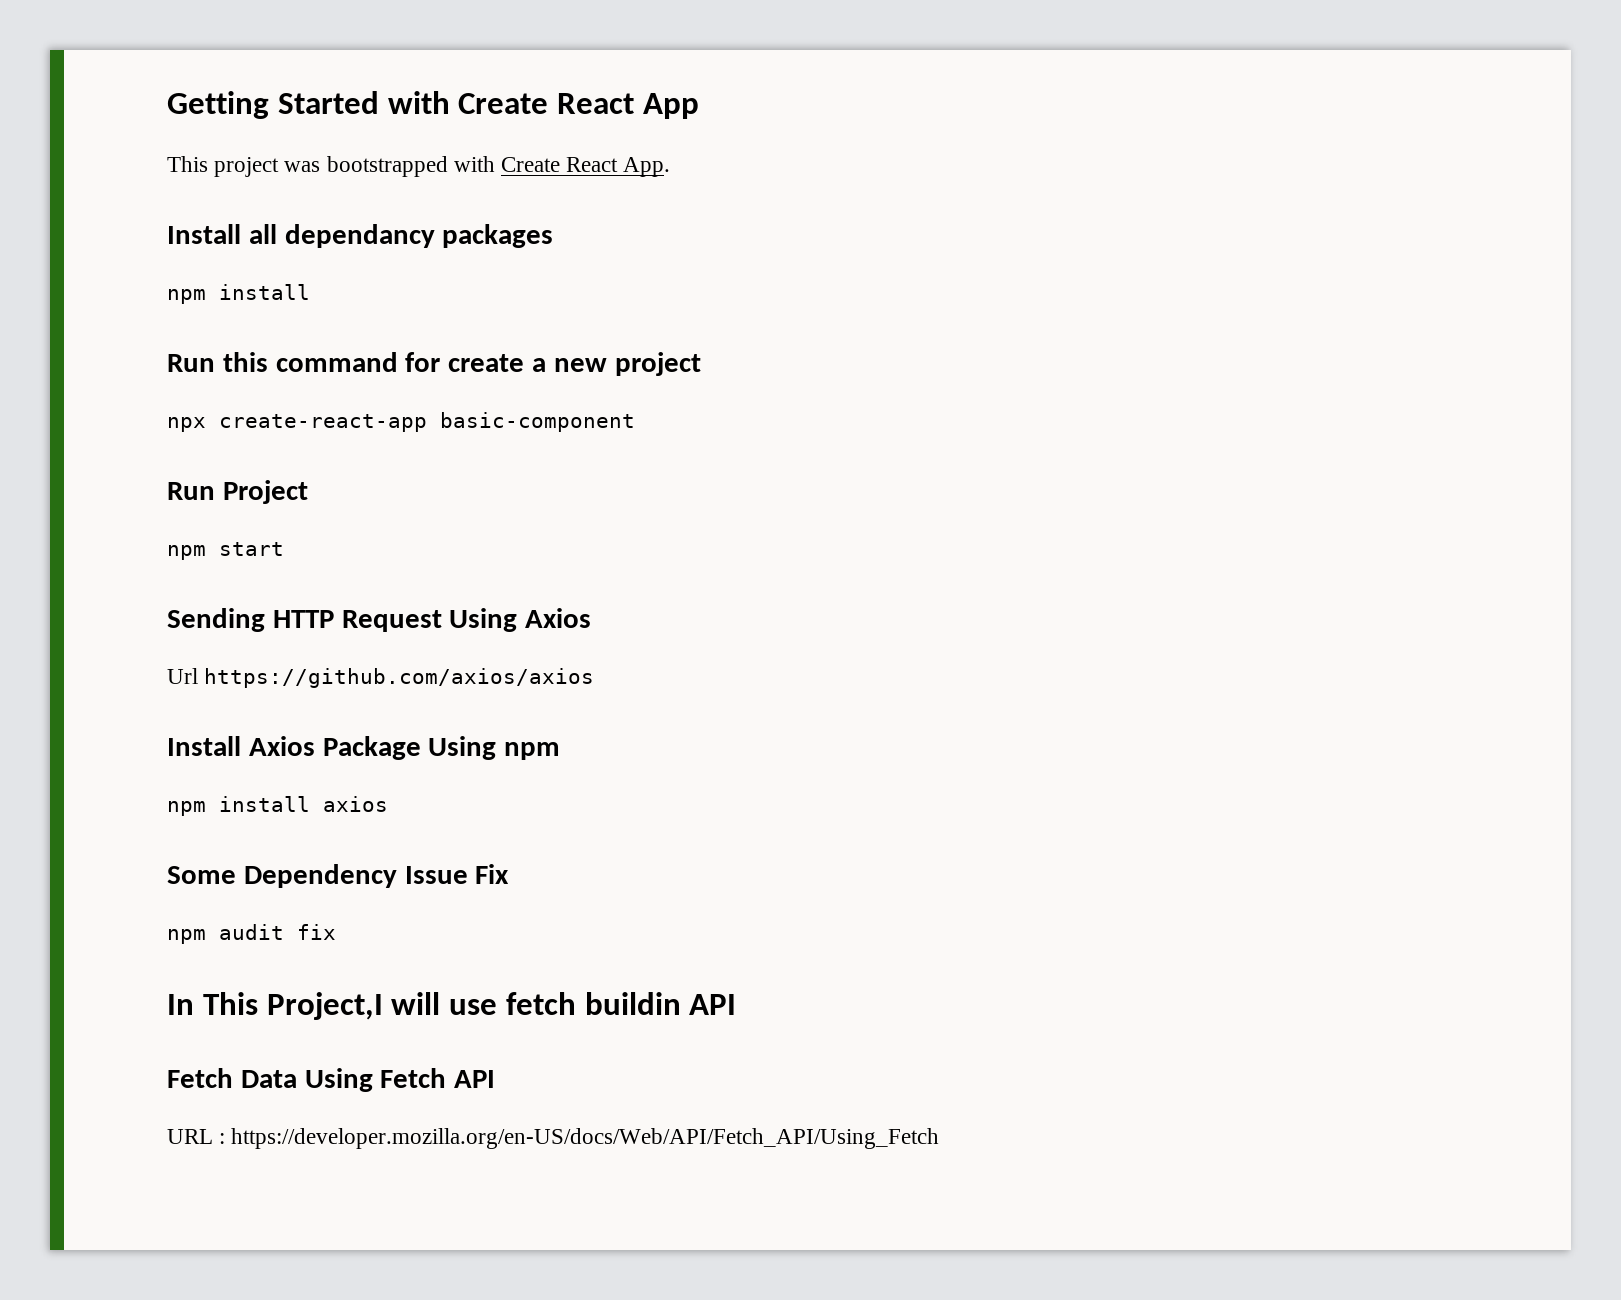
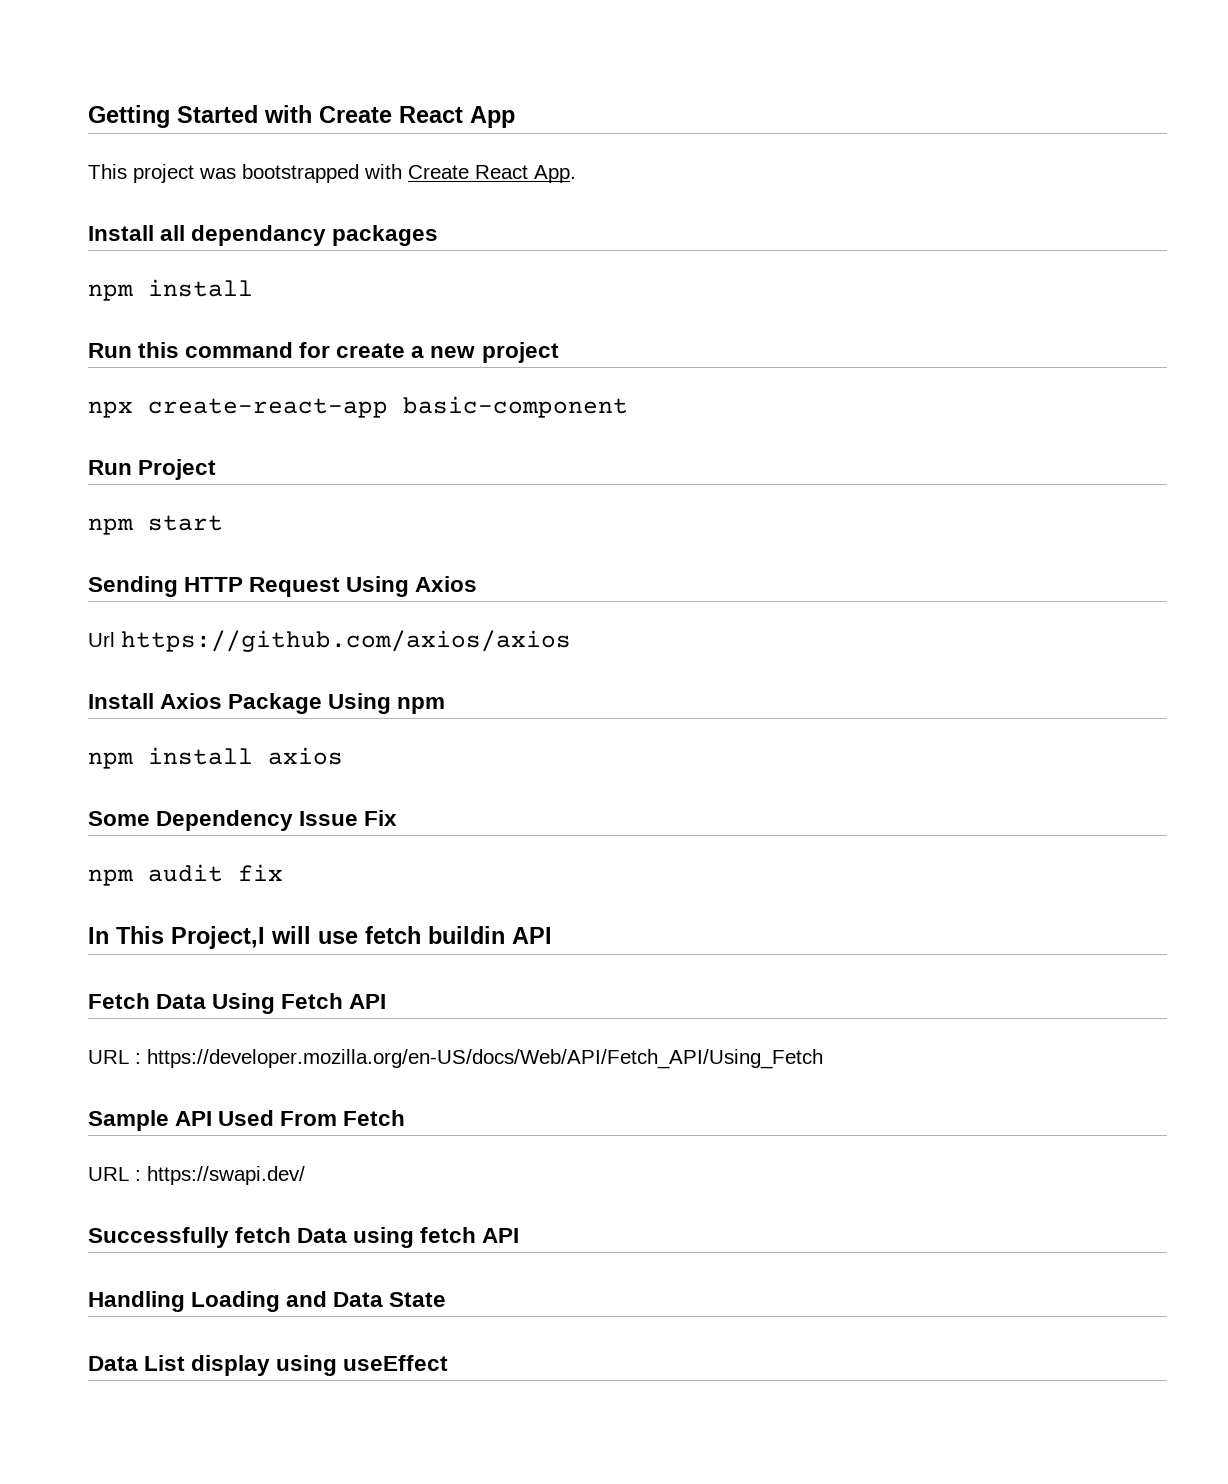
(940, 1138) none -> [88,1110,406,1131] [88,1166,305,1185] [88,1227,520,1248] [88,1291,447,1312] [88,1355,449,1376] // Sample API Used From Fetch // URL : https://swapi.dev/ // Successfully fetch Data using fetch API // Handling Loading and Data State // Data List display using useEffect

